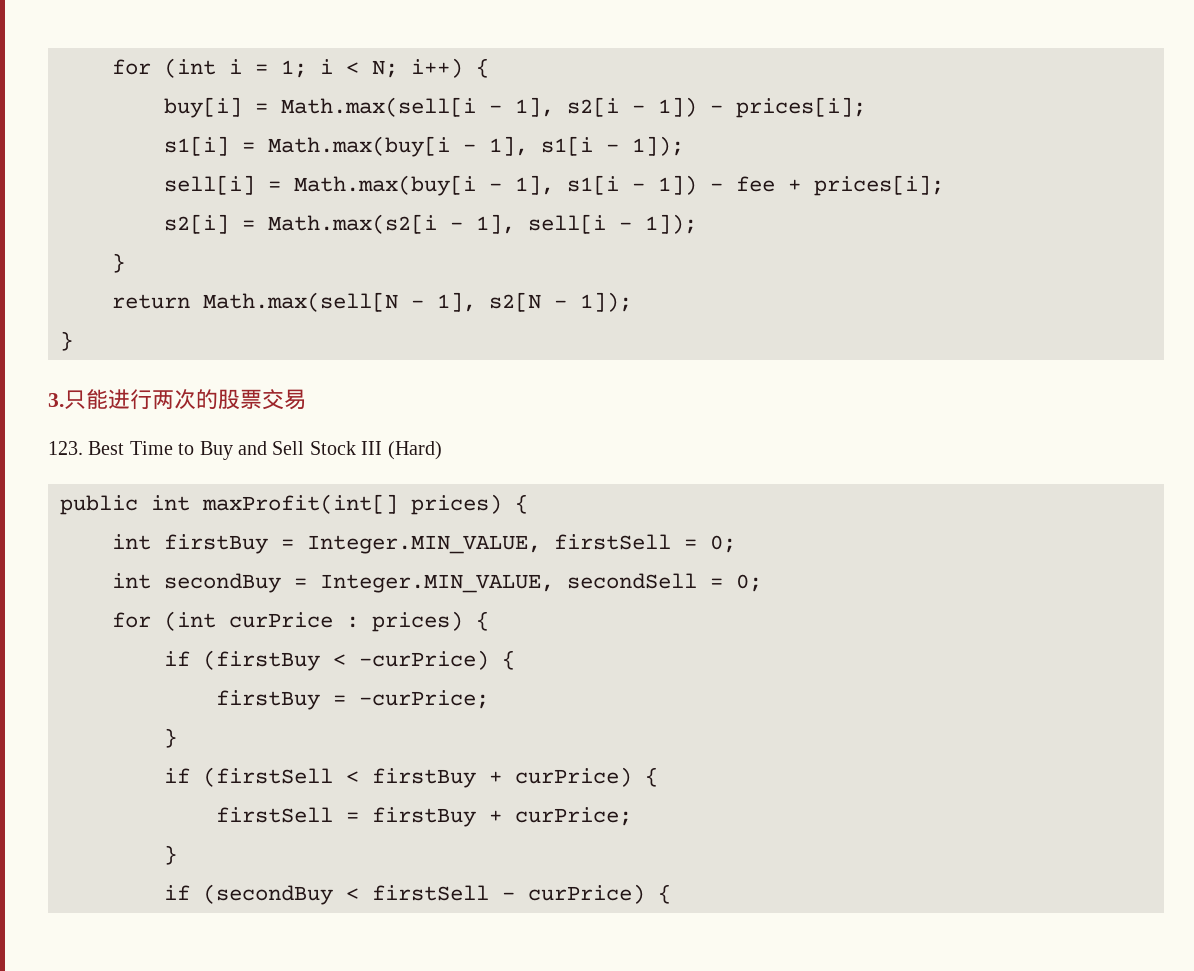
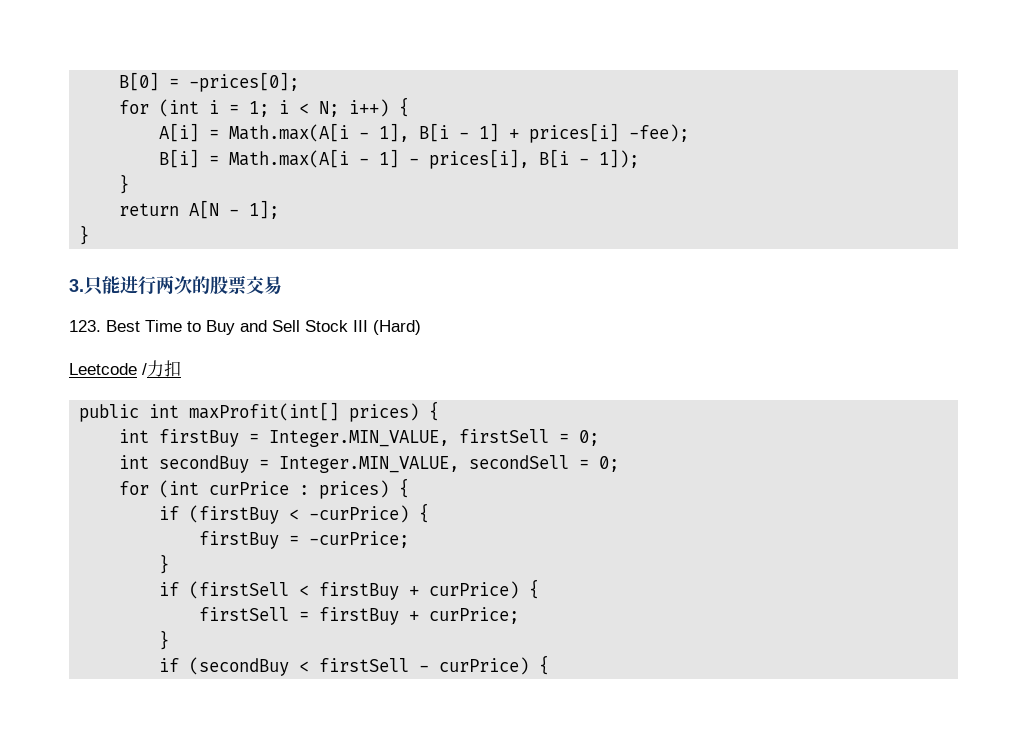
(112, 67) none -> [119,72,300,92] B[0] = -prices[0]; //
[164,97,866,118] [164,136,684,157] [164,175,944,196] [164,214,697,234] [112,253,125,273] [112,292,632,312] buy[i] = Math.max(sell[i - 1], s2[i - 1]) - prices[i]; // s1[i] = Math.max(buy[i - 1], s1[i - 1]); // sell[i] = Math.max(buy[i - 1], s1[i - 1]) - fee + prices[i]; // s2[i] = Math.max(s2[i - 1], sell[i - 1]); // } // return Math.max(sell[N - 1], s2[N - 1]); -> [159,123,690,143] [159,149,640,169] [119,174,130,194] [119,200,280,219] A[i] = Math.max(A[i - 1], B[i - 1] + prices[i] -fee); // B[i] = Math.max(A[i - 1] - prices[i], B[i - 1]); // } // return A[N - 1];
(442, 450) none -> [69,360,181,377] // Leetcode /力扣

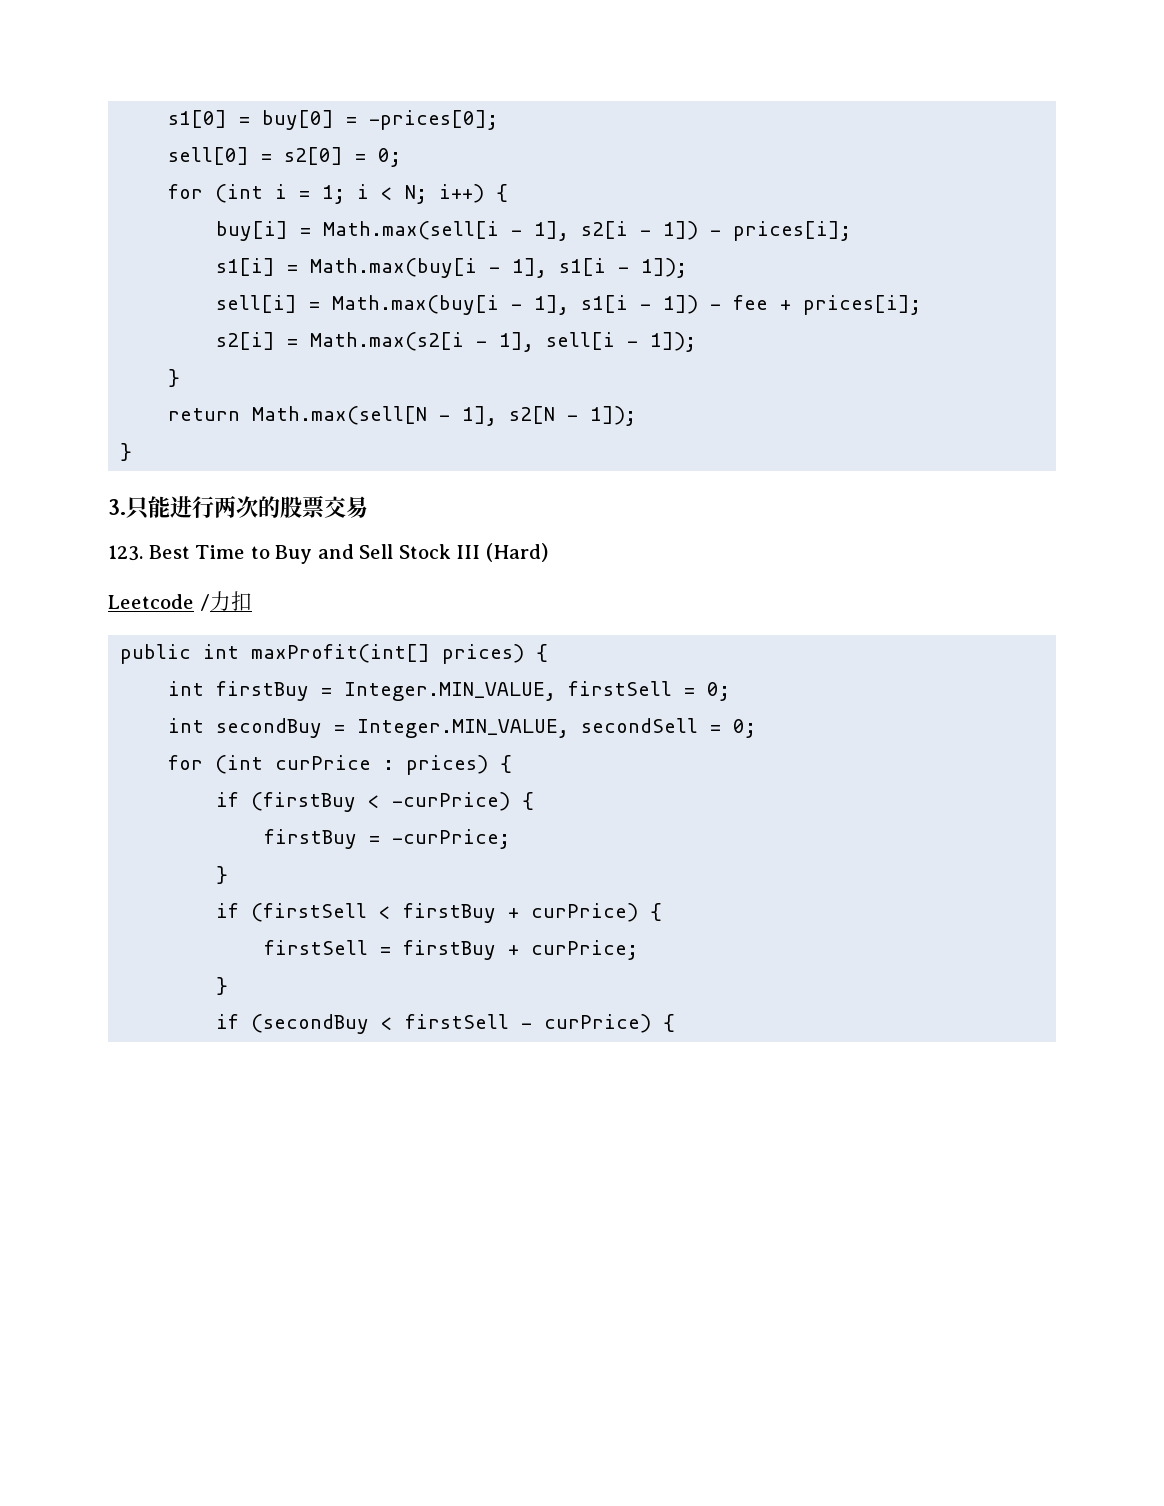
[119,72,160,91] B[0] -> [168,110,335,130] s1[0] = buy[0]
(300, 82) none -> [168,147,402,167] // sell[0] = s2[0] = 0;
[159,123,690,143] [159,149,640,169] [119,174,130,194] [119,200,280,219] A[i] = Math.max(A[i - 1], B[i - 1] + prices[i] -fee); // B[i] = Math.max(A[i - 1] - prices[i], B[i - 1]); // } // return A[N - 1]; -> [216,221,852,241] [216,258,688,278] [216,295,922,315] [216,332,697,352] [168,369,181,387] [168,406,637,426] buy[i] = Math.max(sell[i - 1], s2[i - 1]) - prices[i]; // s1[i] = Math.max(buy[i - 1], s1[i - 1]); // sell[i] = Math.max(buy[i - 1], s1[i - 1]) - fee + prices[i]; // s2[i] = Math.max(s2[i - 1], sell[i - 1]); // } // return Math.max(sell[N - 1], s2[N - 1]);

